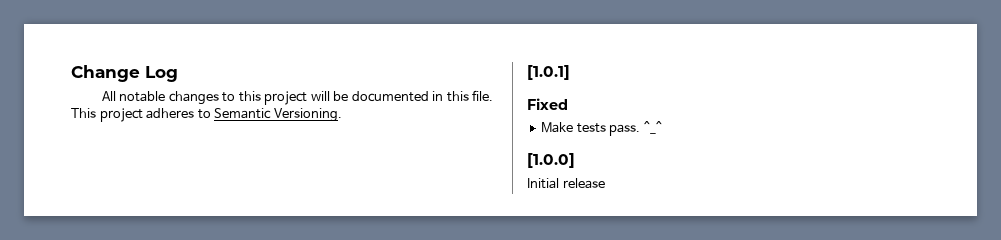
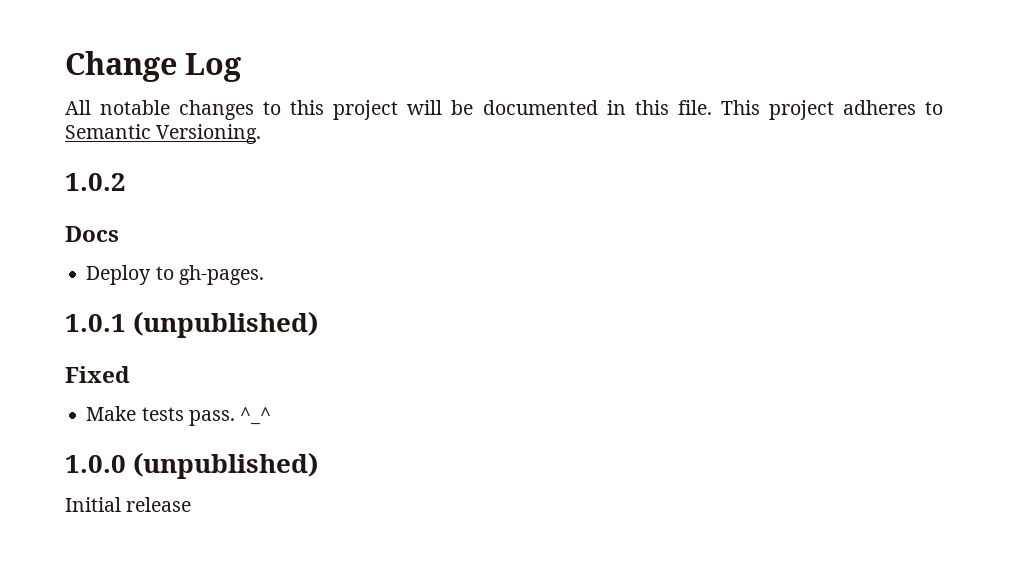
[527,65,570,80] [1.0.1] -> [65,173,126,191] [65,226,119,242] [86,265,264,285] [65,311,319,338] 1.0.2 // Docs // Deploy to gh-pages. // 1.0.1 (unpublished)
[527,153,575,168] [1.0.0] -> [65,452,319,479] 1.0.0 (unpublished)

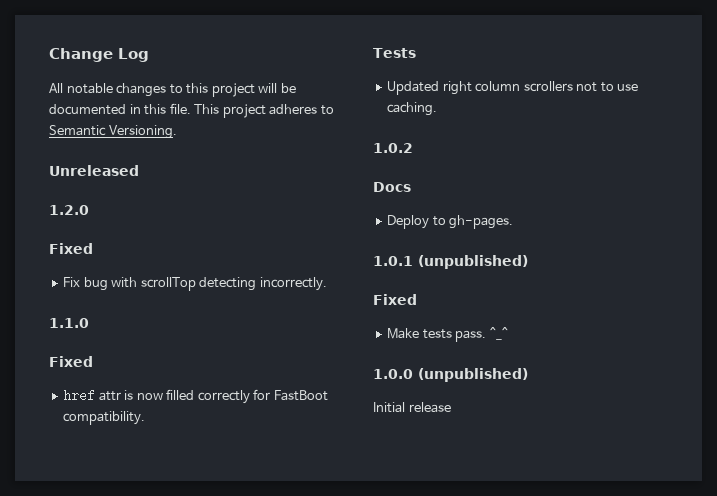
(262, 134) none -> [49,165,139,176] [49,205,89,215] [49,243,93,254] [63,277,327,291] [49,318,89,328] [49,356,93,367] [63,389,328,404] [63,411,146,425] [373,48,416,58] [387,81,639,95] [387,102,438,116] // Unreleased // 1.2.0 // Fixed // Fix bug with scrollTop detecting incorrectly. // 1.1.0 // Fixed // href attr is now filled correctly for FastBoot compatibility. // Tests // Updated right column scrollers not to use caching.

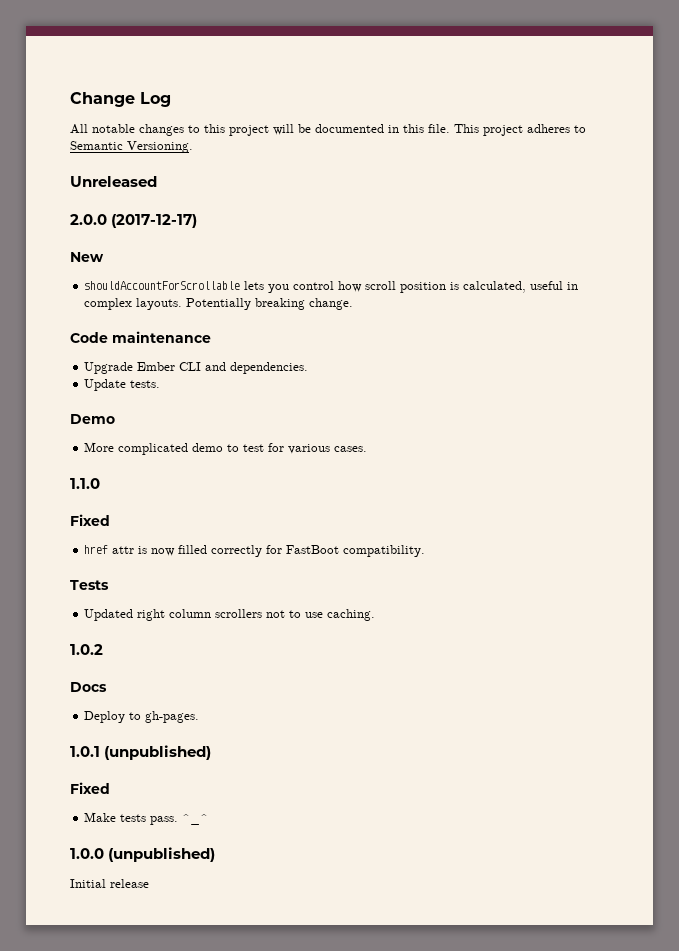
[49,205,89,215] [49,243,93,254] [63,277,327,291] 1.2.0 // Fixed // Fix bug with scrollTop detecting incorrectly. -> [70,214,198,228] [70,252,104,262] [84,281,579,293] [84,298,354,310] [70,331,211,343] [84,362,309,374] [84,379,161,391] [70,414,115,424] [84,442,368,455] 2.0.0 (2017-12-17) // New // shouldAccountForScrollable lets you control how scroll position is calculated, useful in complex layouts. Potentially breaking change. // Code maintenance // Upgrade Ember CLI and dependencies. // Update tests. // Demo // More complicated demo to test for various cases.

